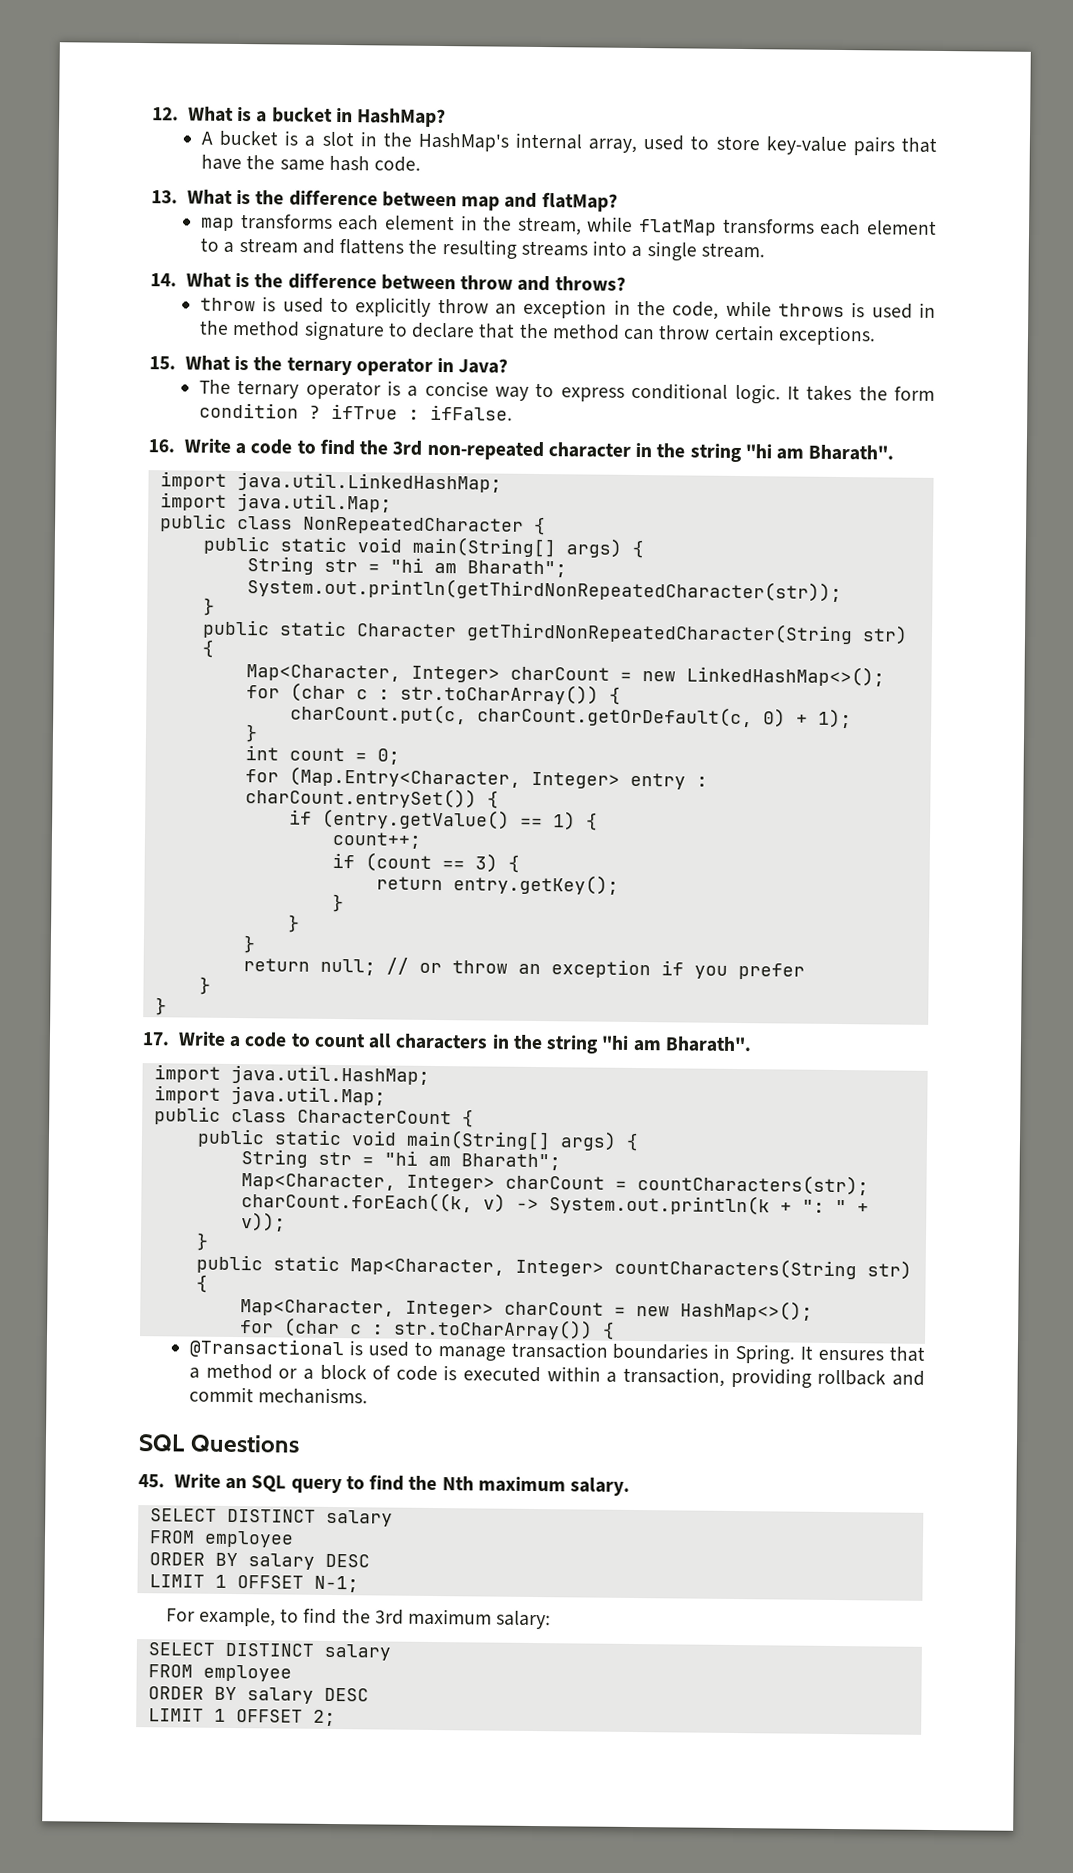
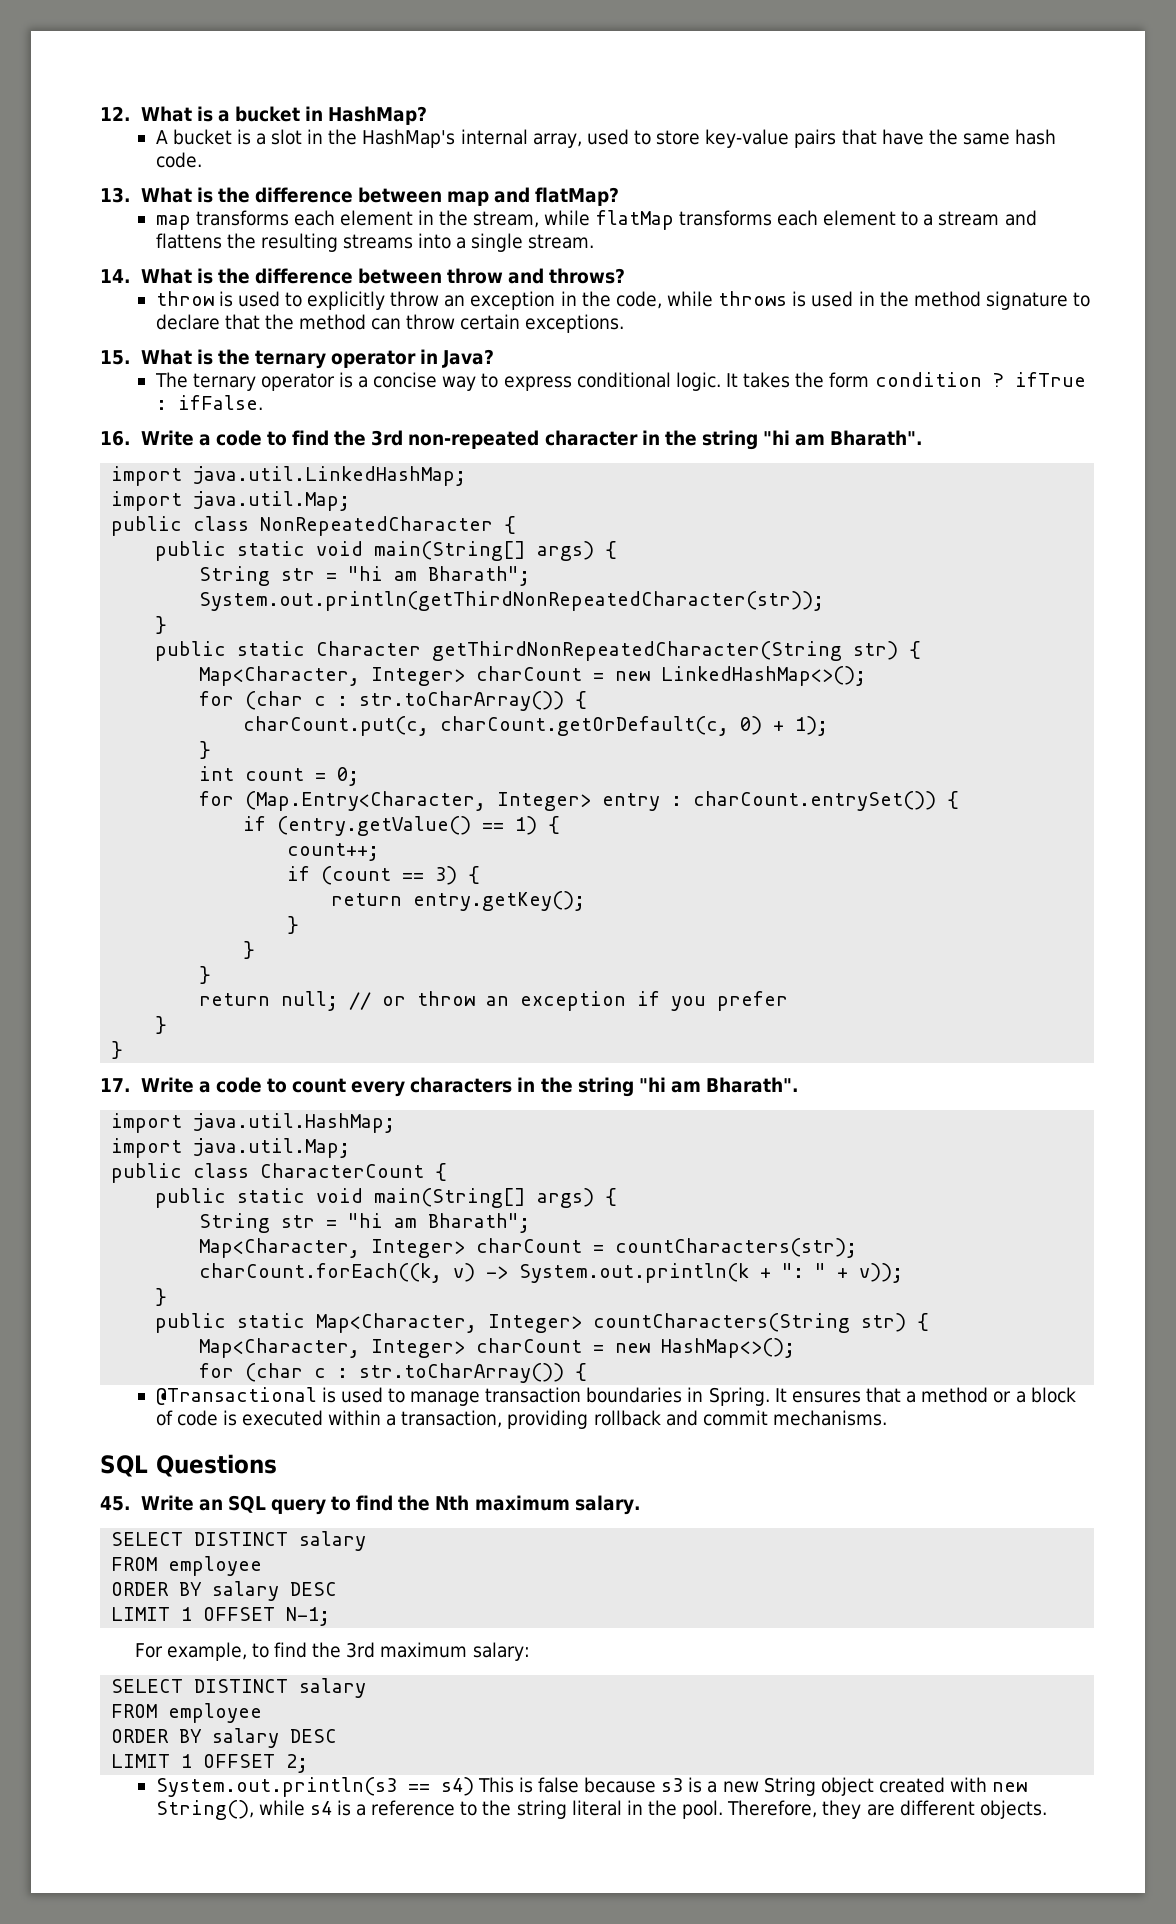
[368,1033,393,1049] all -> [351,1081,406,1097] every
(336, 1718) none -> [155,1777,1028,1797] [155,1800,1047,1820] // System.out.println(s3 == s4) This is false because s3 is a new String object created with new String(), while s4 is a reference to the string literal in the pool. Therefore, they are different objects.

